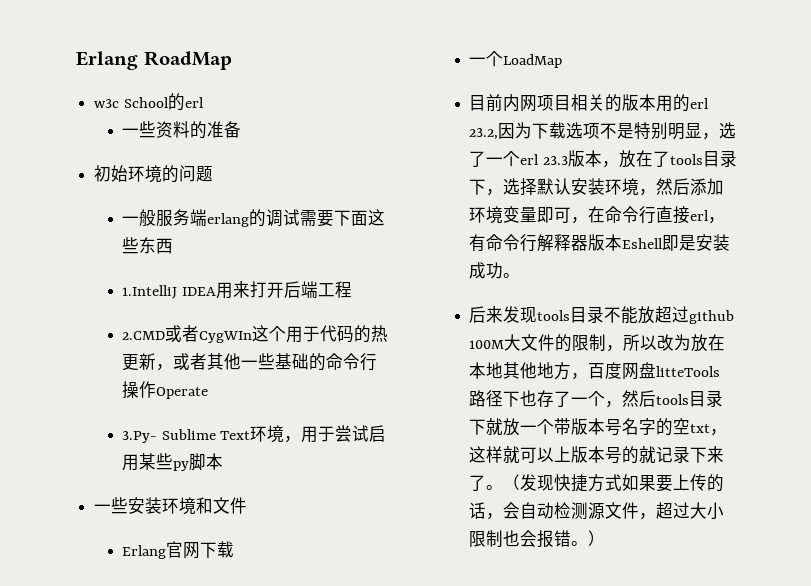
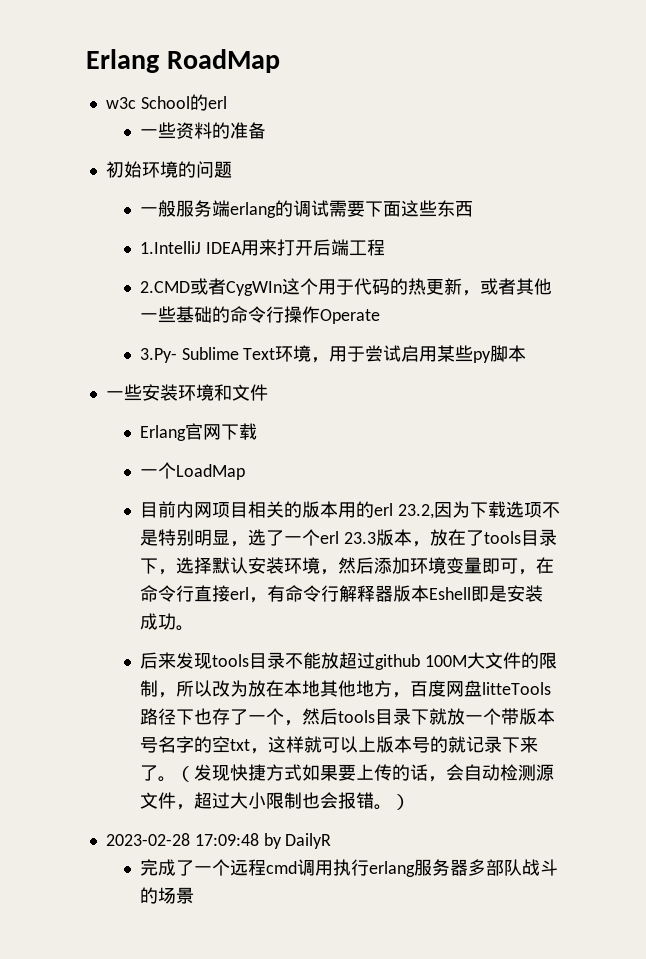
(606, 538) none -> [105,833,332,849] [139,859,558,877] [139,887,194,904] // 2023-02-28 17:09:48 by DailyR // 完成了一个远程cmd调用执行erlang服务器多部队战斗的场景

